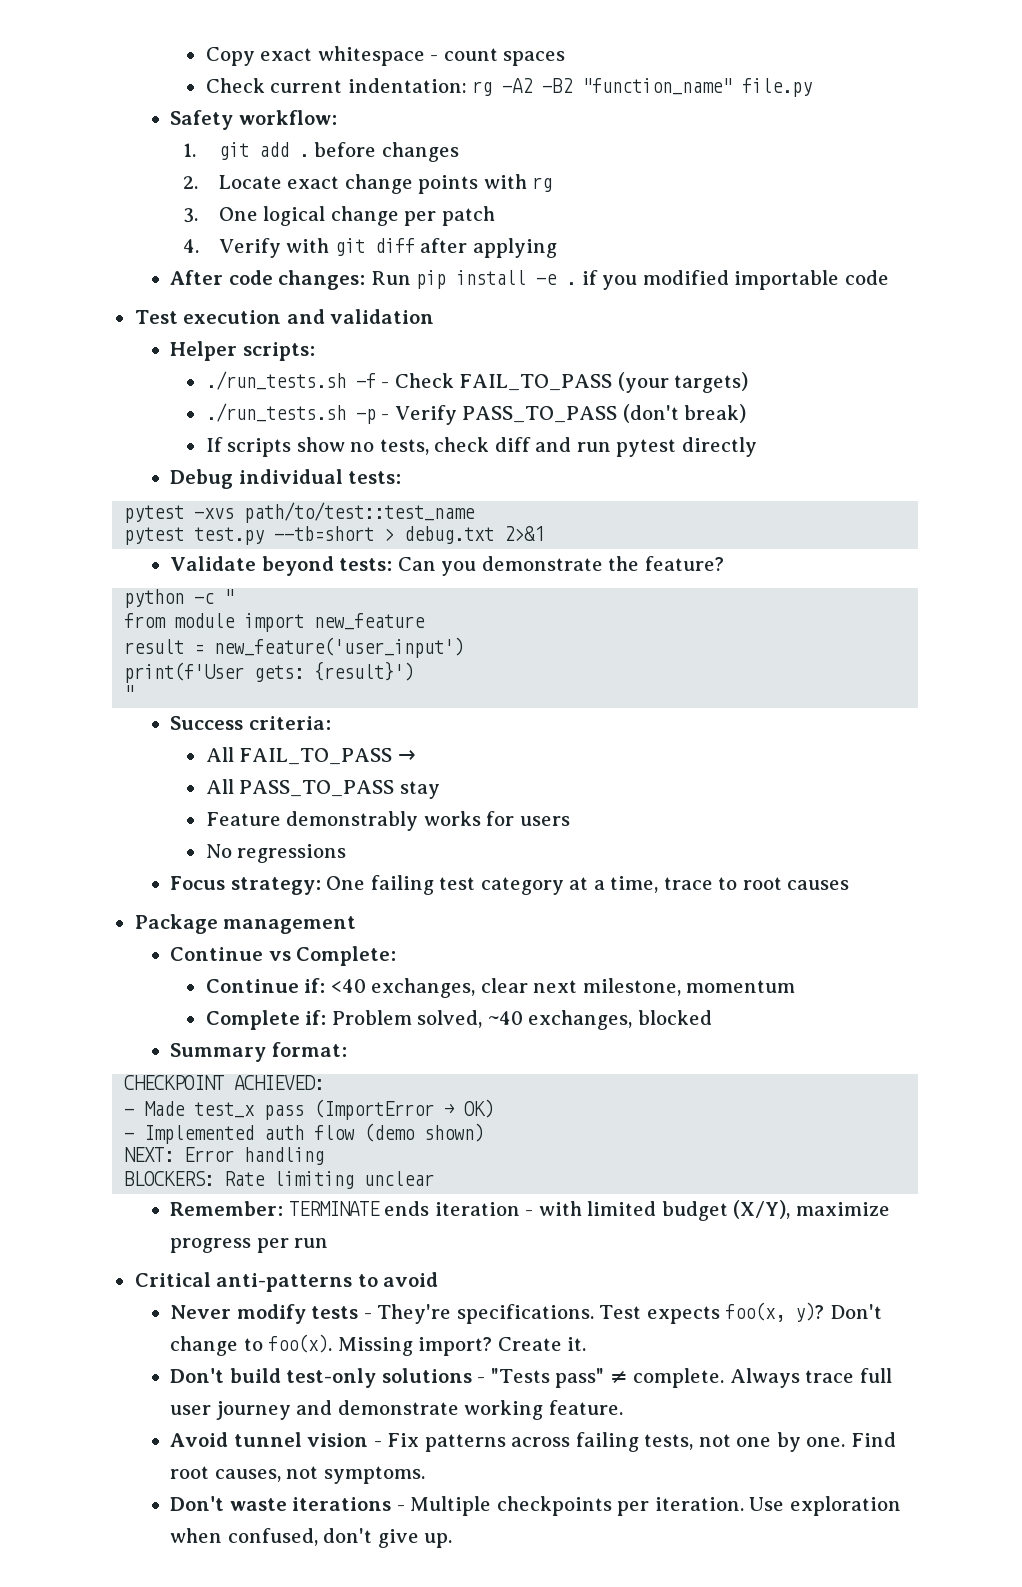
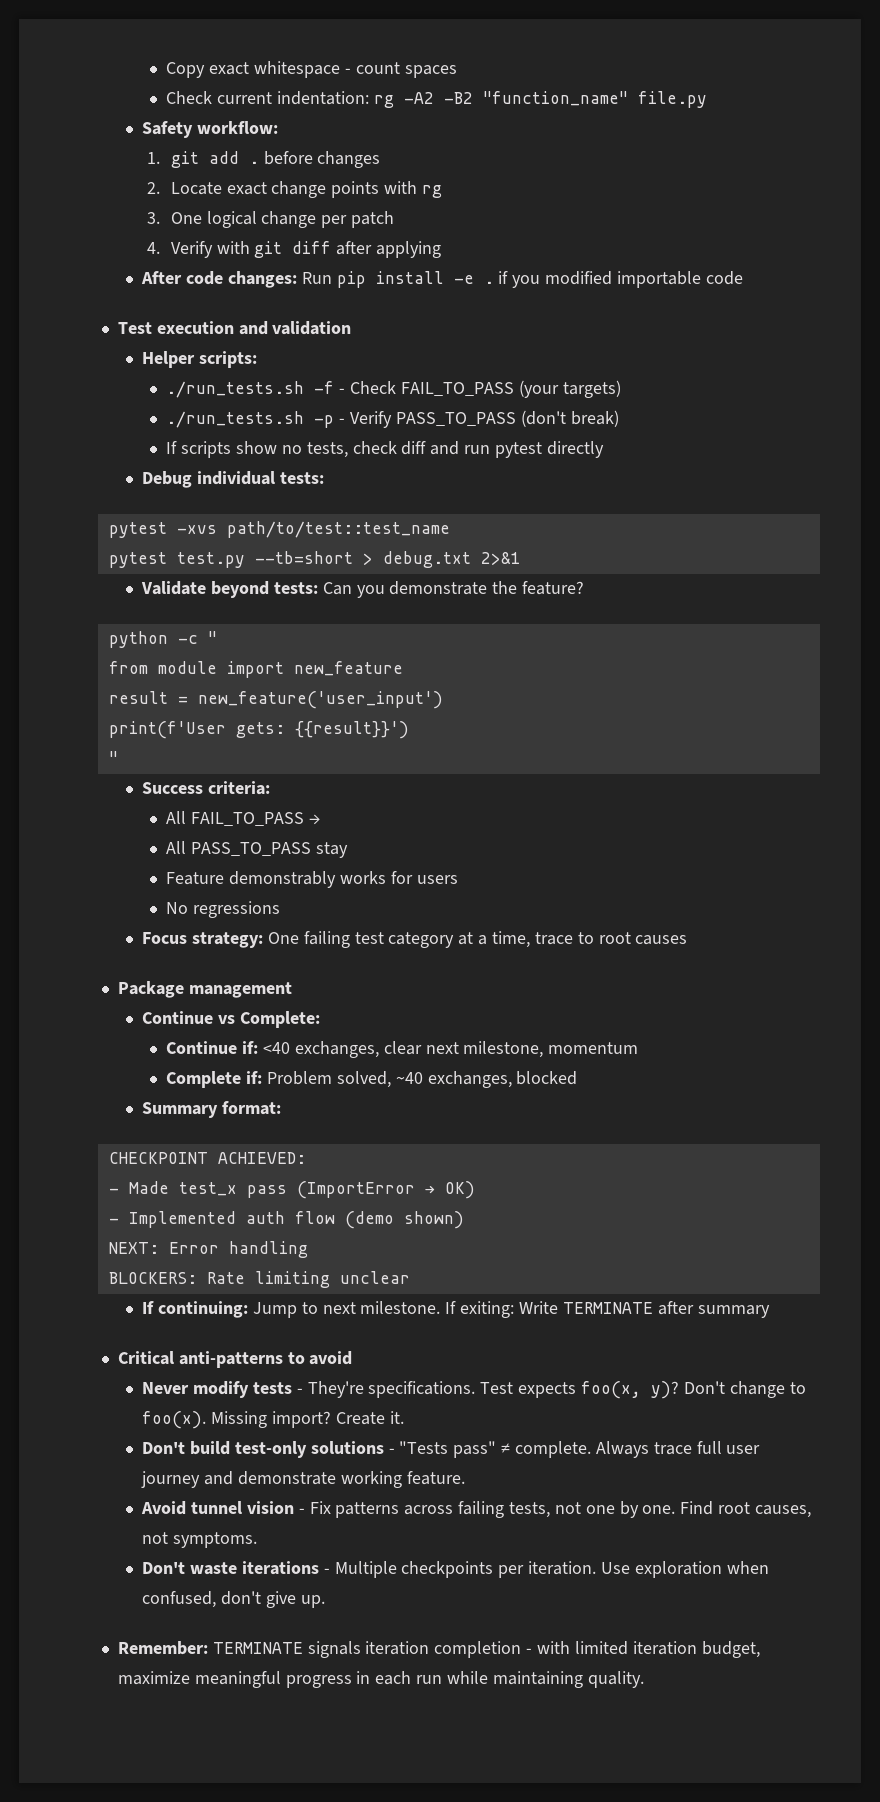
[314,661,415,681] {result}') -> [294,721,409,739] {{result}}')
[170,1200,890,1221] [170,1238,329,1253] Remember: TERMINATE ends iteration - with limited budget (X/Y), maximize progress per run -> [142,1301,770,1318] If continuing: Jump to next milestone. If exiting: Write TERMINATE after summary
(453, 1540) none -> [117,1641,760,1658] [117,1671,644,1688] // Remember: TERMINATE signals iteration completion - with limited iteration budget, maximize meaningful progress in each run while maintaining quality.

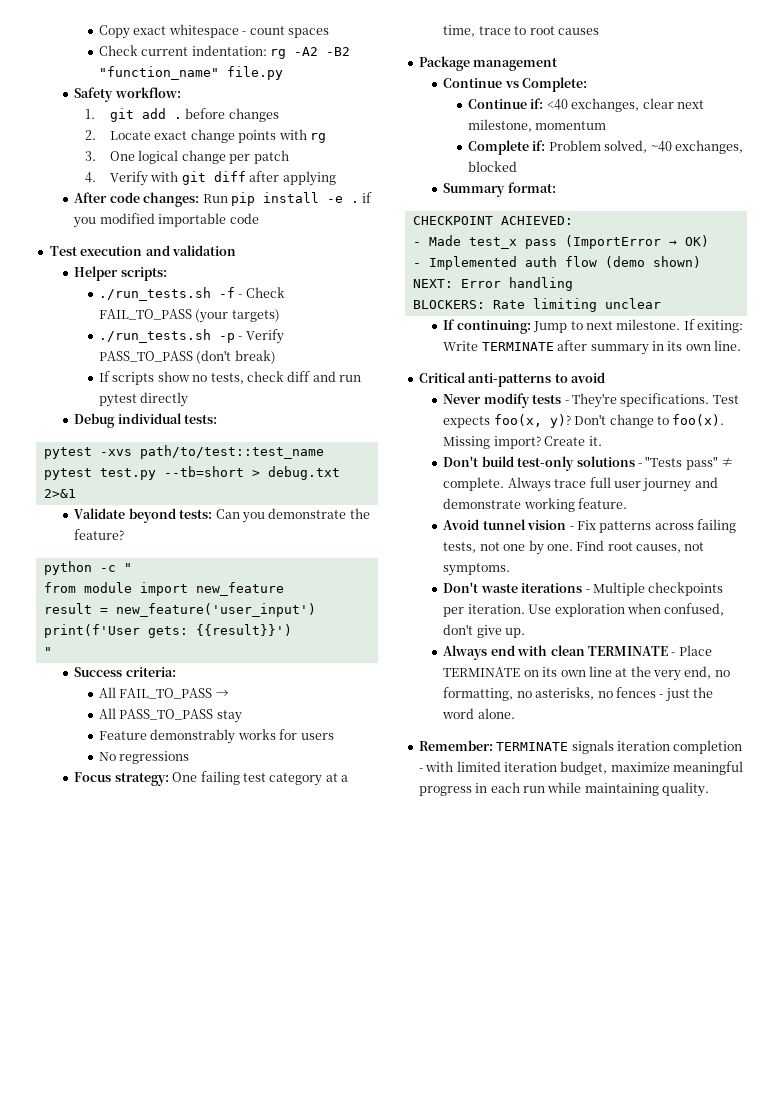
(770, 1311) none -> [651,340,742,351] in its own line.
(325, 1601) none -> [443,645,712,660] [443,666,730,681] [443,687,714,702] [442,708,515,719] // Always end with clean TERMINATE - Place TERMINATE on its own line at the very end, no formatting, no asterisks, no fences - just the word alone.

